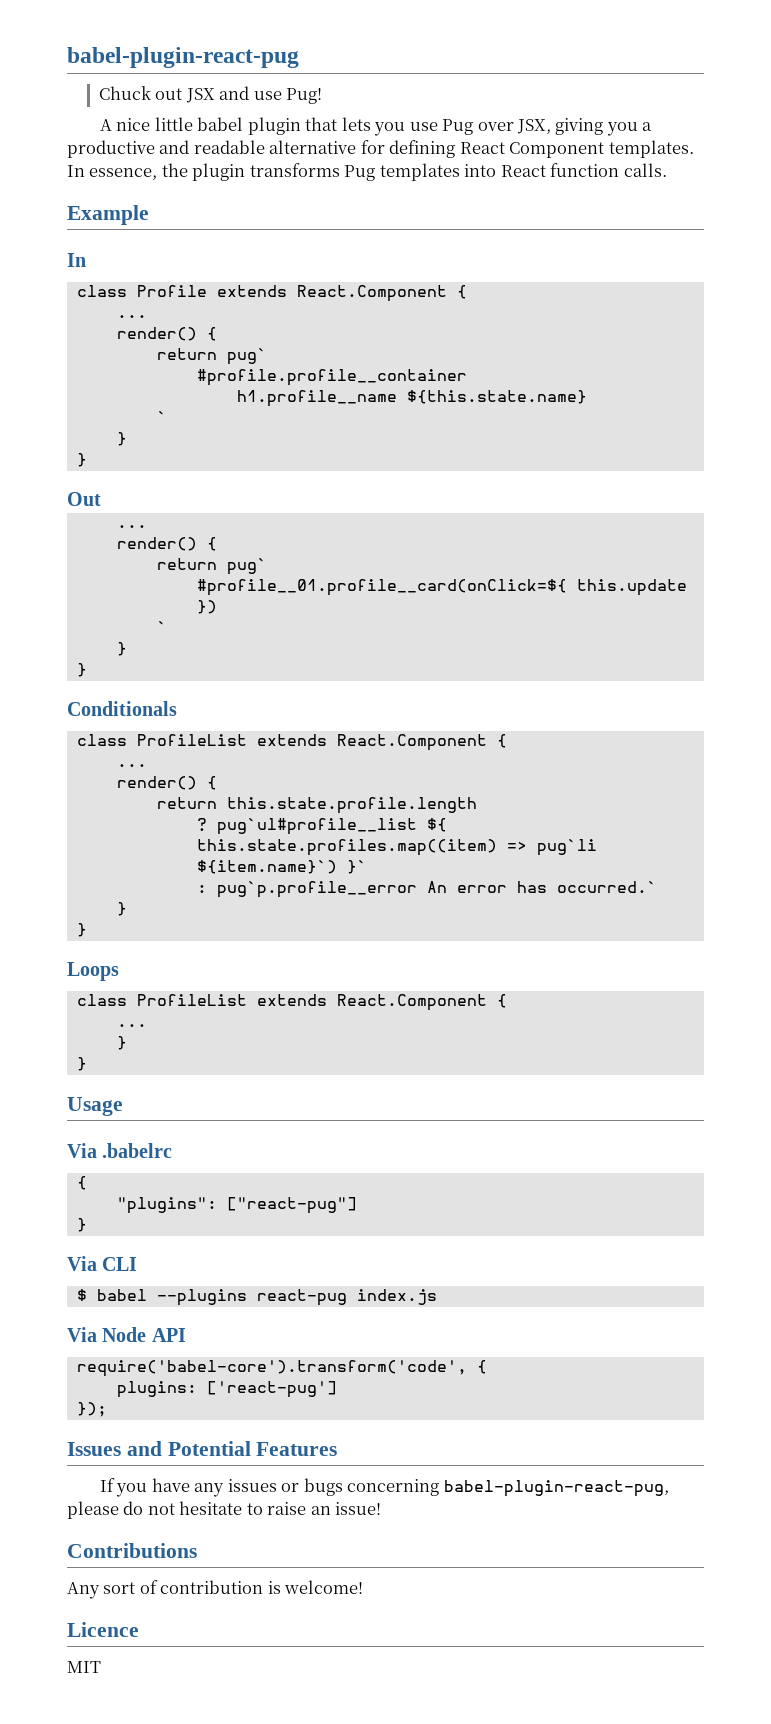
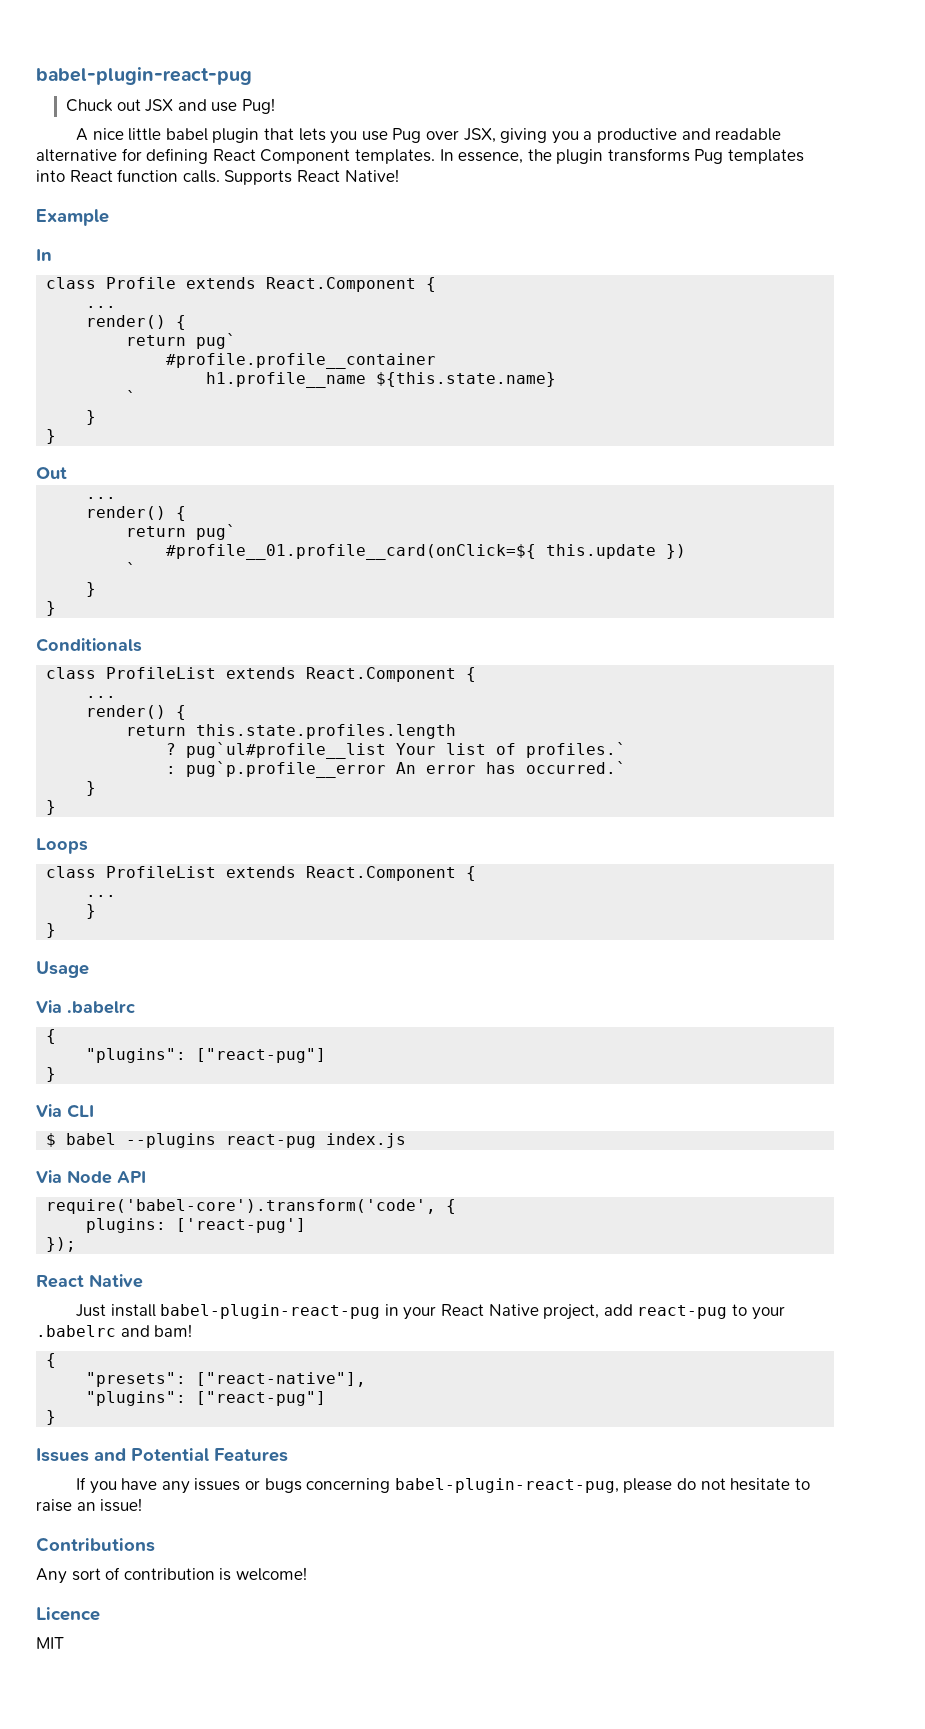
(667, 170) none -> [224,169,399,185] Supports React Native!
[226,797,477,814] this.state.profile.length -> [196,724,457,739] this.state.profiles.length
[426,818,447,832] [196,839,597,856] [196,860,367,874] ${ this.state.profiles.map((item) => pug`li ${item.name}`) }` -> [396,742,627,758] Your list of profiles.`
(107, 1409) none -> [36,1274,143,1288] [76,1304,785,1320] [36,1324,193,1337] [46,1353,57,1368] [86,1372,367,1387] [86,1391,327,1406] [46,1410,57,1425] // React Native // Just install babel-plugin-react-pug in your React Native project, add react-pug to your .babelrc and bam! // { // "presets": ["react-native"], // "plugins": ["react-pug"] // }

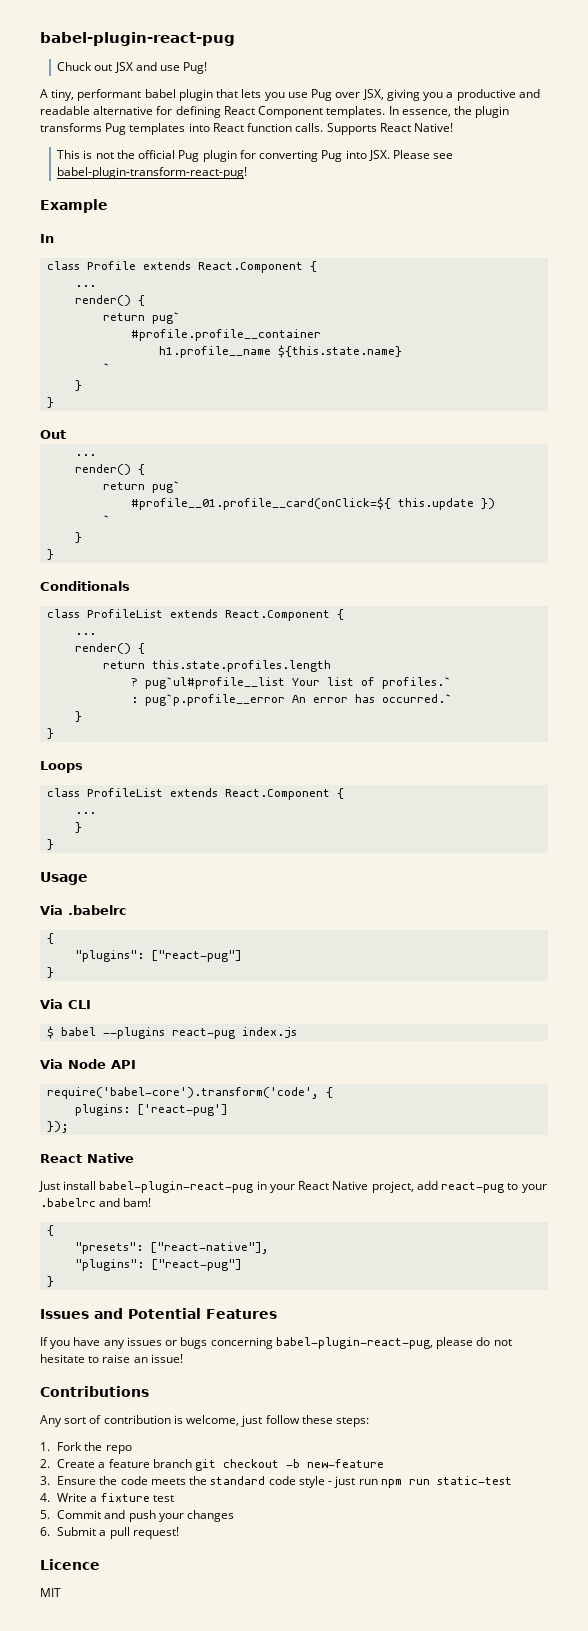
[92,128,162,141] nice little -> [51,89,142,101] tiny, performant
(399, 175) none -> [57,150,454,162] [57,167,248,179] // This is not the official Pug plugin for converting Pug into JSX. Please see babel-plugin-transform-react-pug!
[235,1567,307,1581] welcome! -> [186,1415,370,1427] [40,1442,132,1454] [40,1459,385,1471] [40,1476,512,1488] [40,1493,174,1502] [40,1510,235,1522] [40,1527,179,1539] welcome, just follow these steps: // 1. Fork the repo // 2. Create a feature branch git checkout -b new-feature // 3. Ensure the code meets the standard code style - just run npm run static-test // 4. Write a fixture test // 5. Commit and push your changes // 6. Submit a pull request!

